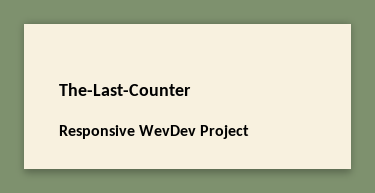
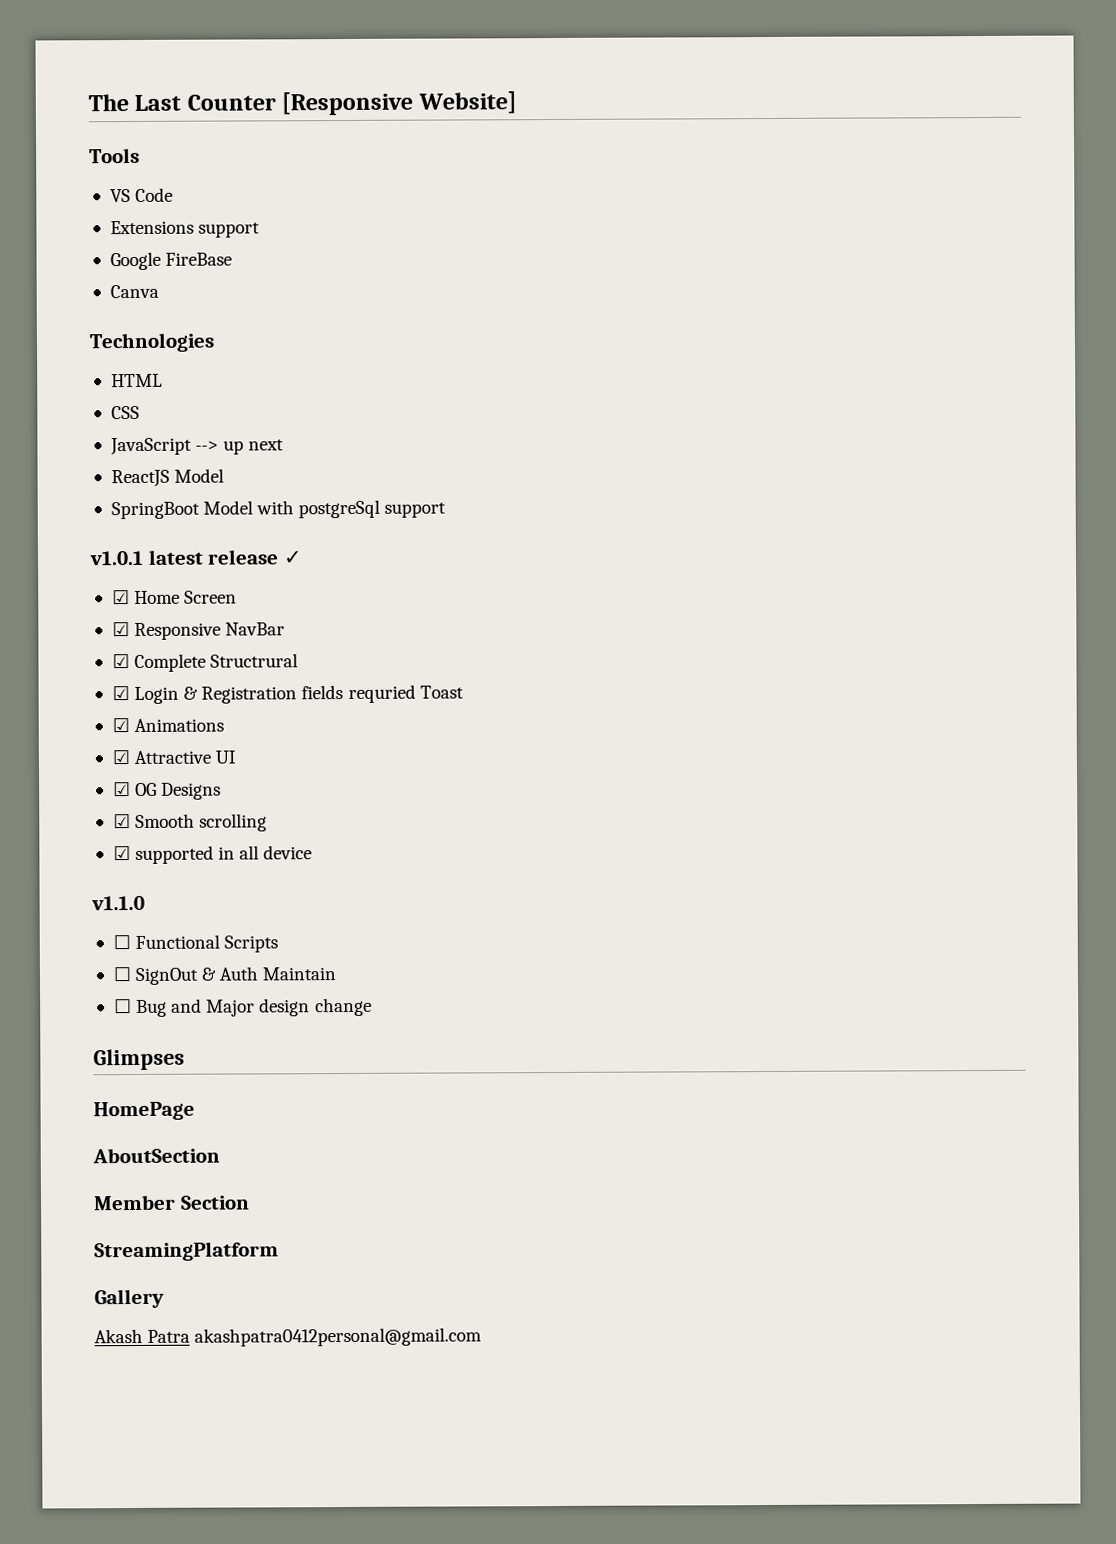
[59,83,191,96] [59,125,250,139] The-Last-Counter // Responsive WevDev Project -> [88,91,517,116] [89,147,140,164] [109,187,174,203] [109,220,261,238] [109,251,233,271] [109,284,159,299] [89,332,215,353] [110,373,163,388] [110,405,140,420] [109,437,285,456] [110,468,225,488] [110,499,447,520] [89,549,303,566] [111,590,238,605] [111,622,286,640] [111,653,299,672] [111,684,464,704] [111,718,225,733] [111,750,237,765] [112,782,222,800] [112,813,268,832] [112,845,313,864] [91,895,145,911] [112,934,279,953] [112,966,337,985] [113,997,372,1017] [93,1048,185,1071] [93,1101,195,1121] [92,1147,220,1164] [93,1194,250,1211] [94,1241,279,1262] [94,1288,164,1309] [94,1327,483,1347] The Last Counter [Responsive Website] // Tools // VS Code // Extensions support // Google FireBase // Canva // Technologies // HTML // CSS // JavaScript --> up next // ReactJS Model // SpringBoot Model with postgreSql support // v1.0.1 latest release ✓ // ☑ Home Screen // ☑ Responsive NavBar // ☑ Complete Structrural // ☑ Login & Registration fields requried Toast // ☑ Animations // ☑ Attractive UI // ☑ OG Designs // ☑ Smooth scrolling // ☑ supported in all device // v1.1.0 // ☐ Functional Scripts // ☐ SignOut & Auth Maintain // ☐ Bug and Major design change // Glimpses // HomePage // AboutSection // Member Section // StreamingPlatform // Gallery // Akash Patra akashpatra0412personal@gmail.com

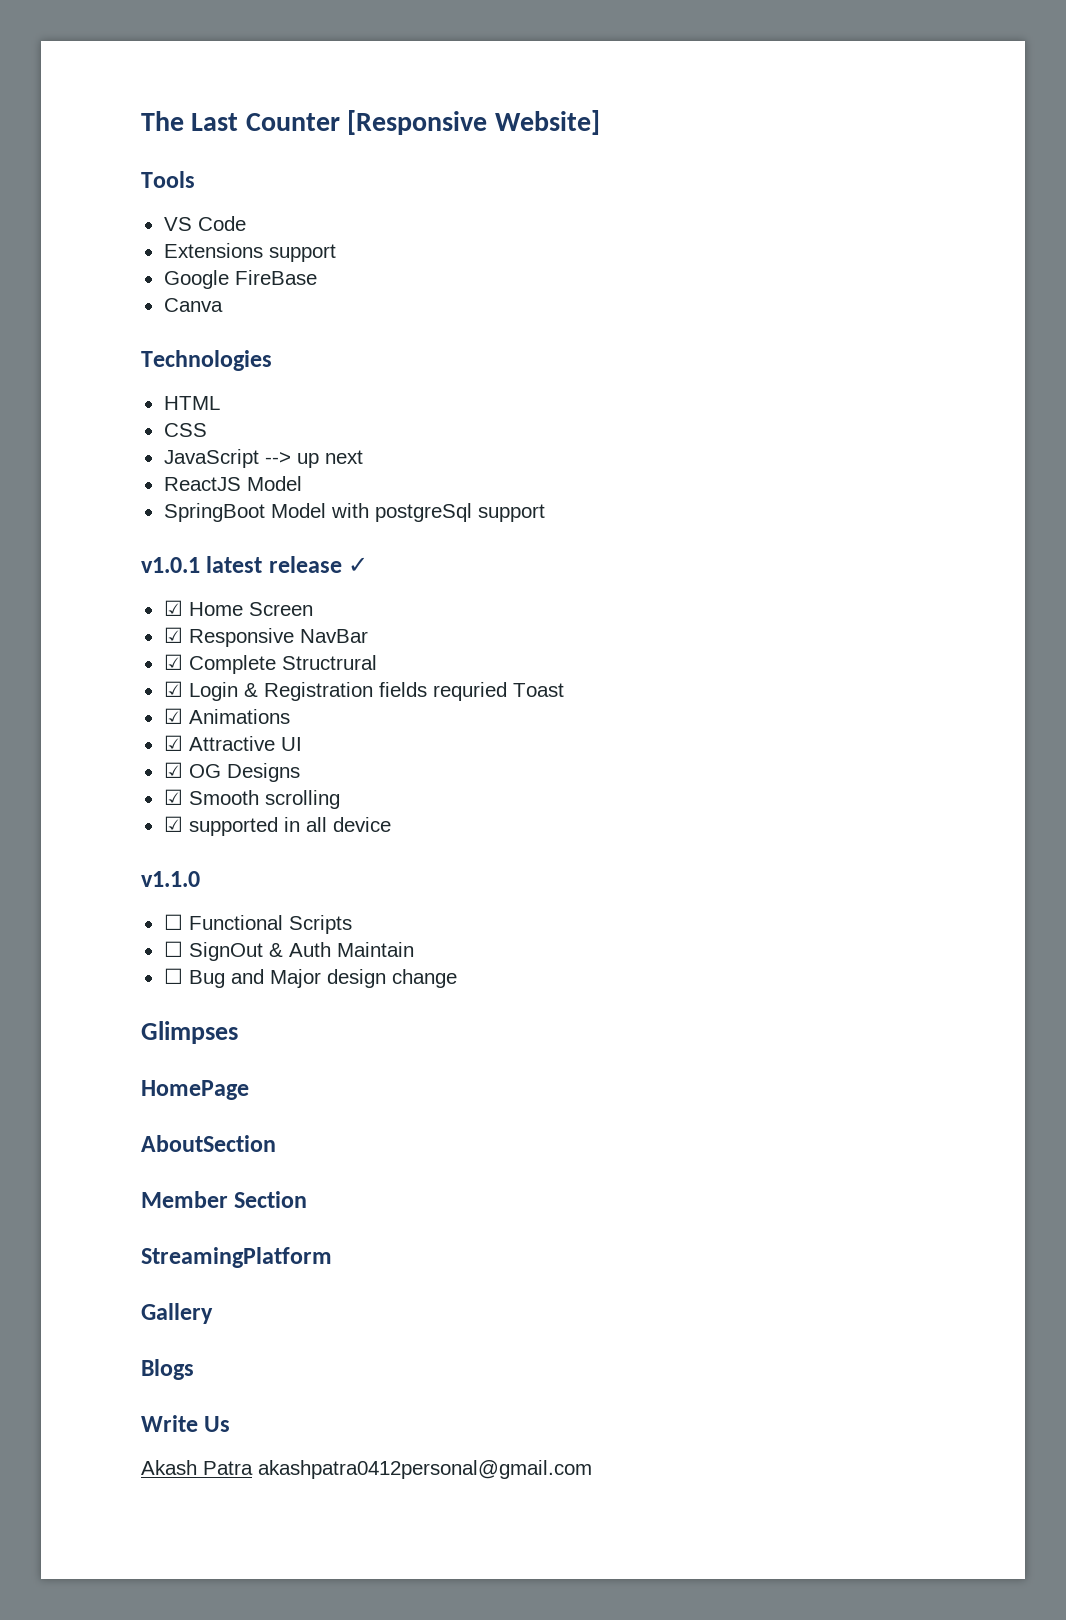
(164, 1298) none -> [141,1359,194,1380] [141,1415,231,1432] // Blogs // Write Us

